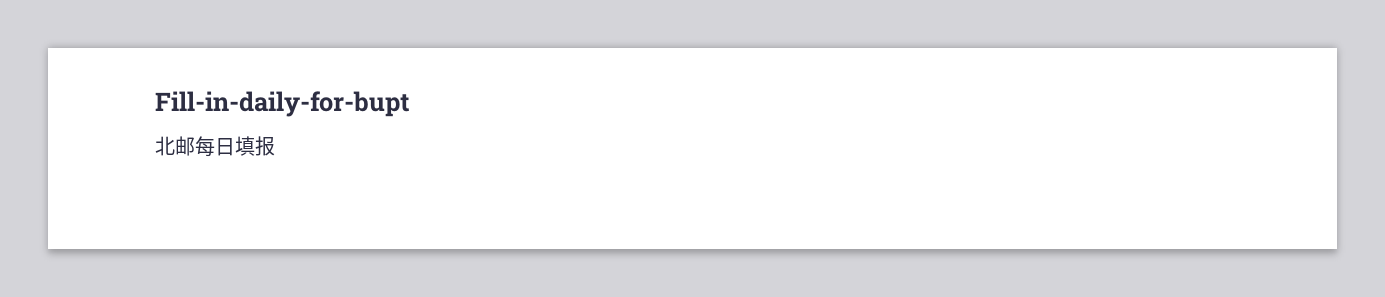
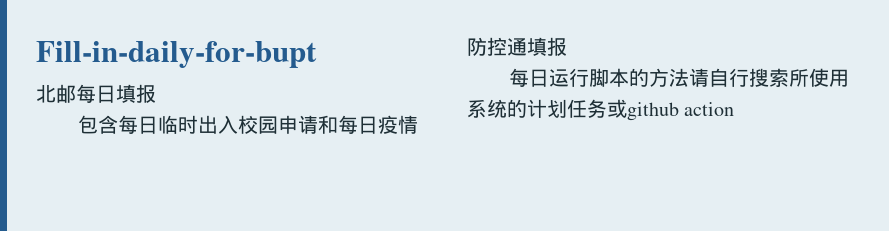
(275, 146) none -> [77,115,418,134] [467,37,567,56] [508,68,849,87] [467,99,735,121] // 包含每日临时出入校园申请和每日疫情防控通填报 // 每日运行脚本的方法请自行搜索所使用系统的计划任务或github action

